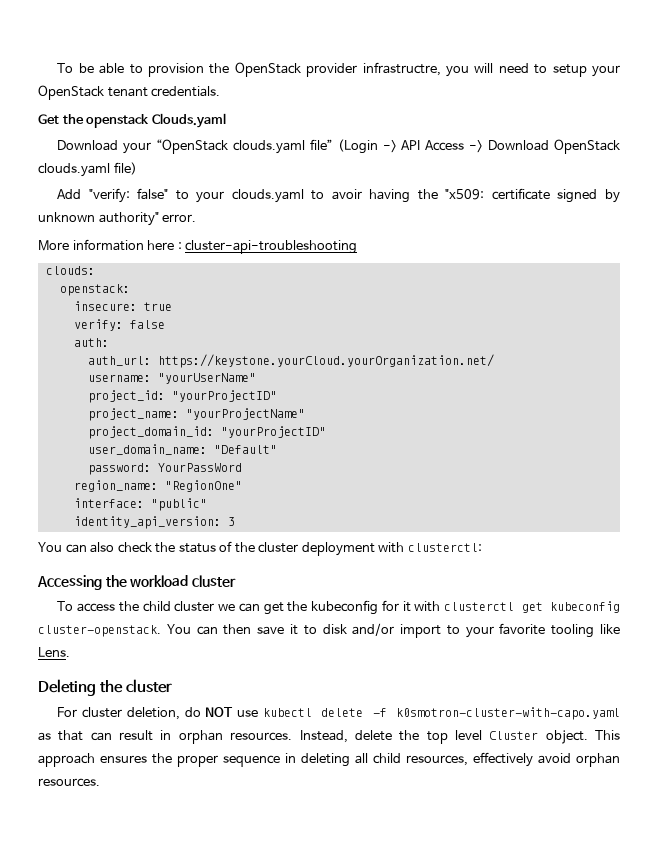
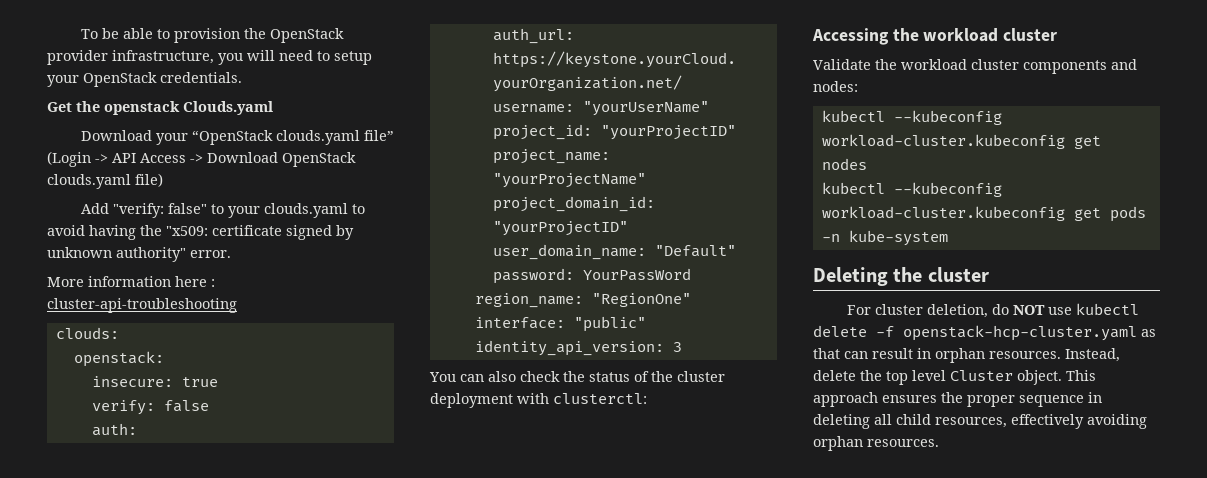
[362,62,441,76] infrastructre, -> [112,50,214,64] infrastructure,
[107,87,148,97] tenant -> (157, 79) none
[331,189,362,200] avoir -> [47,225,85,236] avoid
[57,600,620,615] [38,623,620,638] [38,647,70,657] To access the child cluster we can get the kubeconfig for it with clusterctl get kubeconfig cluster-openstack. You can then save it to disk and/or import to your favorite tooling like Lens. -> [813,59,1137,74] [813,81,858,92] [821,110,1002,125] [821,134,1101,149] [821,158,867,170] [821,182,1002,197] [821,206,1146,222] [821,230,948,246] Validate the workload cluster components and nodes: // kubectl --kubeconfig workload-cluster.kubeconfig get nodes // kubectl --kubeconfig workload-cluster.kubeconfig get pods -n kube-system
[396,707,621,720] k0smotron-cluster-with-capo.yaml -> [903,325,1137,341] openstack-hcp-cluster.yaml
[538,753,571,764] avoid -> [1087,414,1147,429] avoiding

